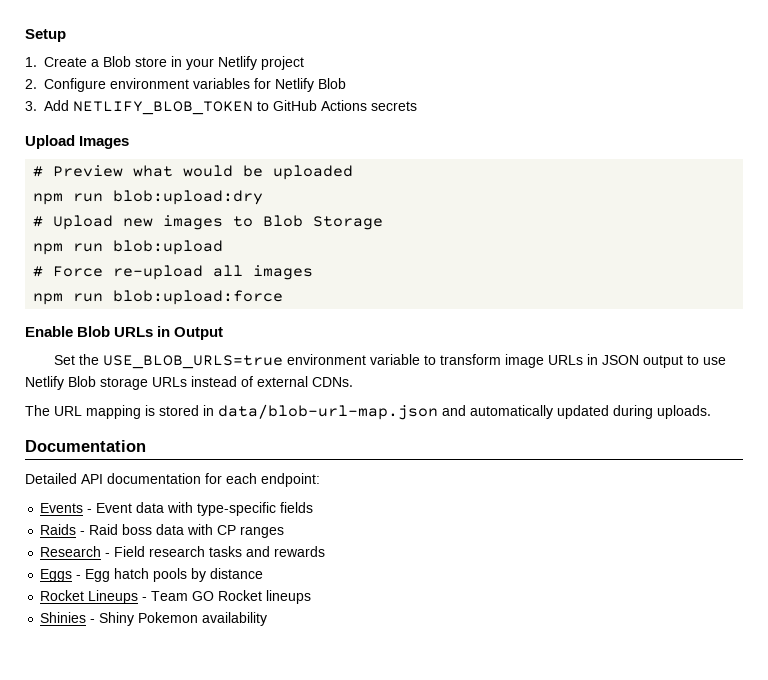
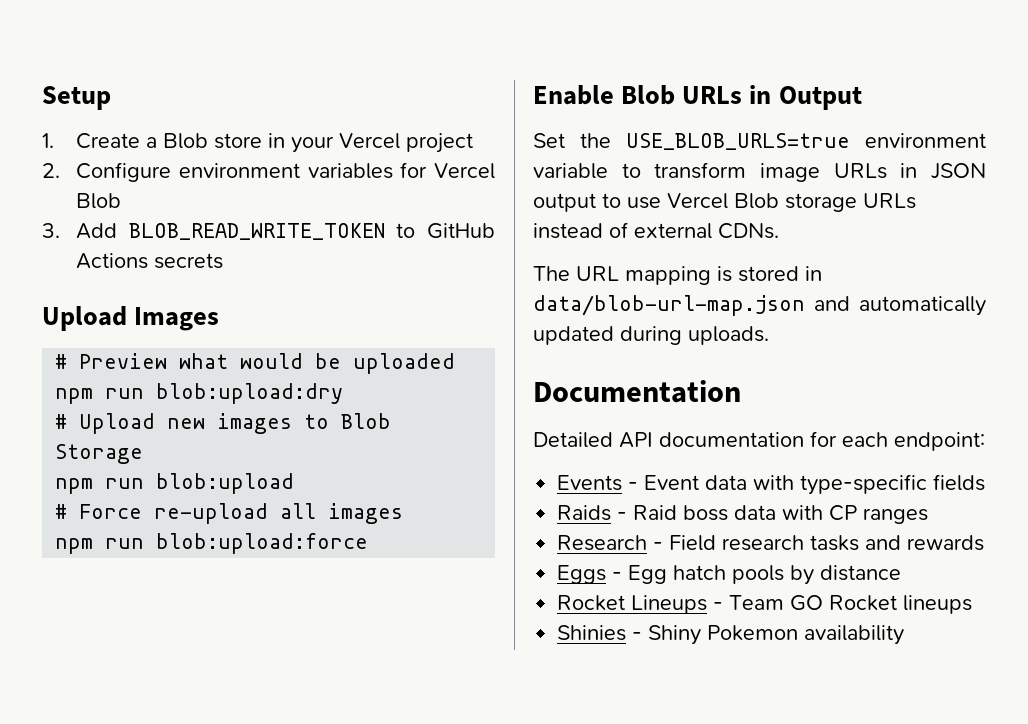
[218,56,258,70] Netlify -> [339,133,401,149] Vercel
[275,78,315,92] Netlify -> [433,163,495,179] Vercel
[73,101,254,115] NETLIFY_BLOB_TOKEN -> [128,223,385,240] BLOB_READ_WRITE_TOKEN
[25,376,64,390] Netlify -> [667,193,728,209] Vercel

